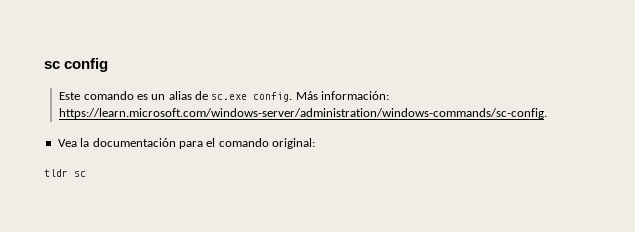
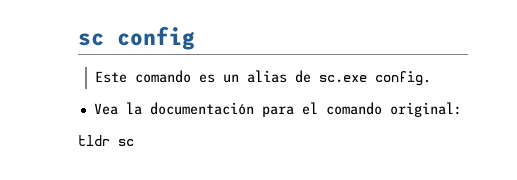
[295,91,390,100] [59,108,548,119] Más información: https://learn.microsoft.com/windows-server/administration/windows-commands/sc-config. -> (432, 78) none

